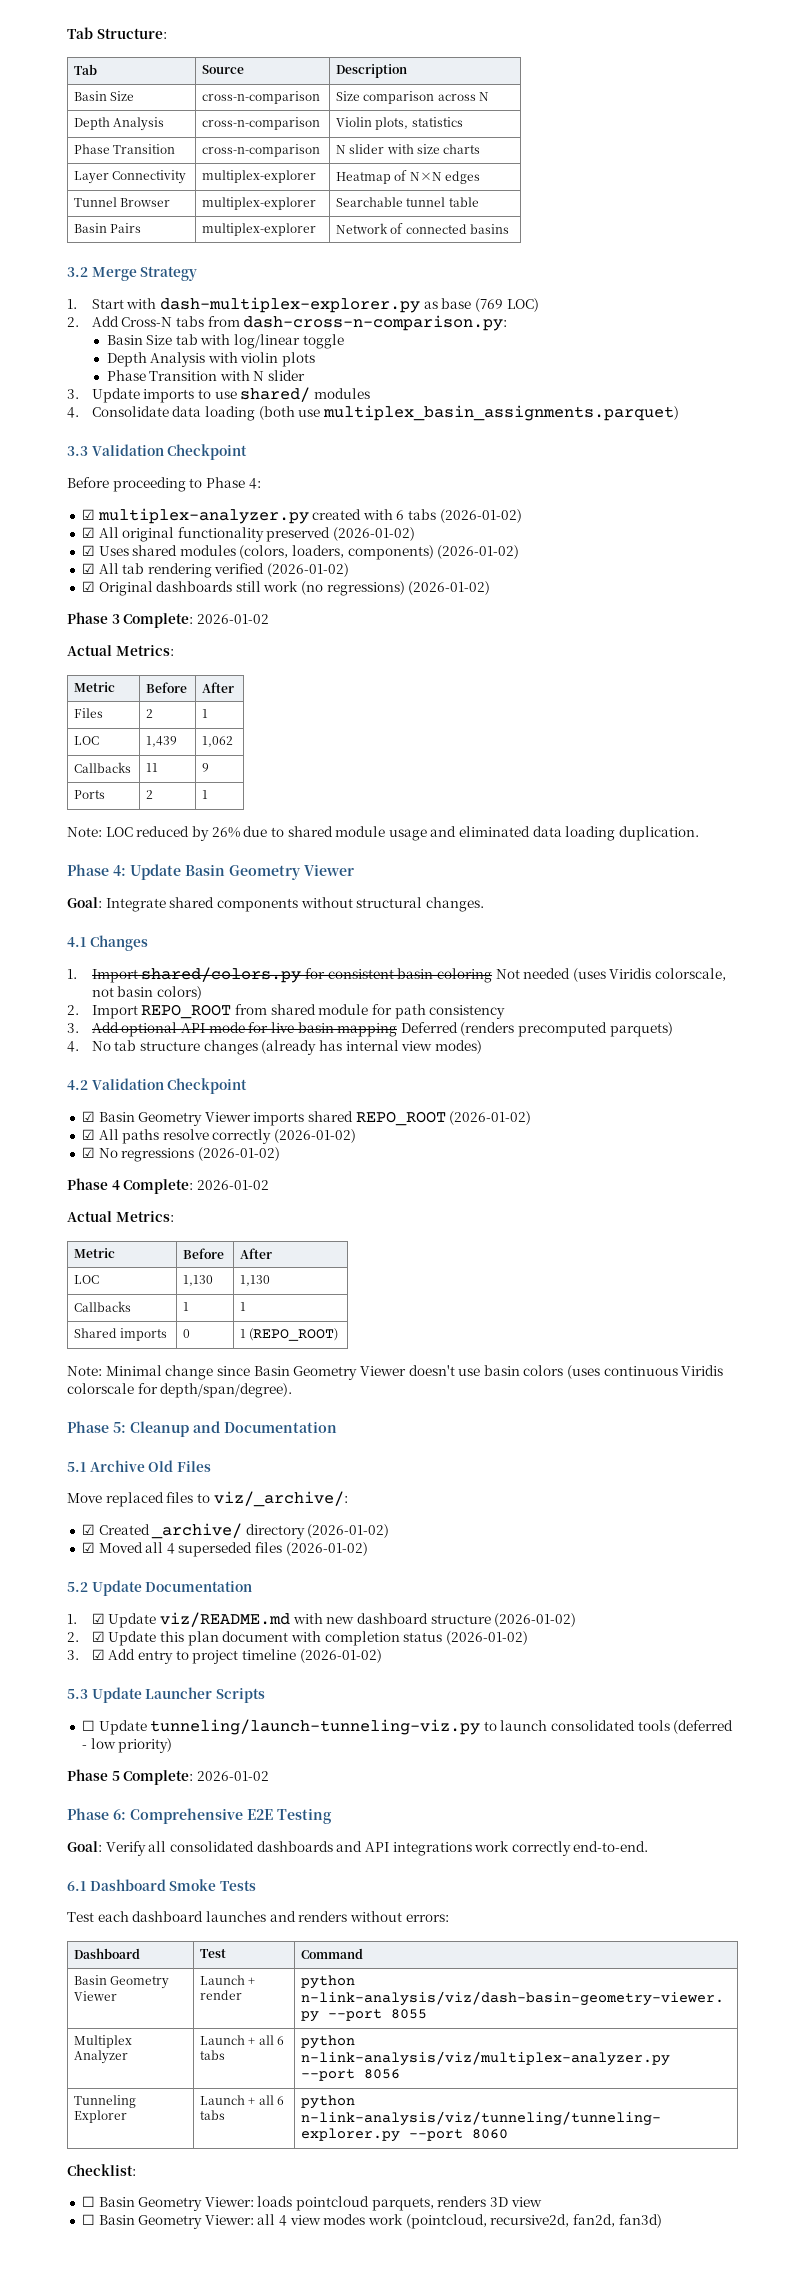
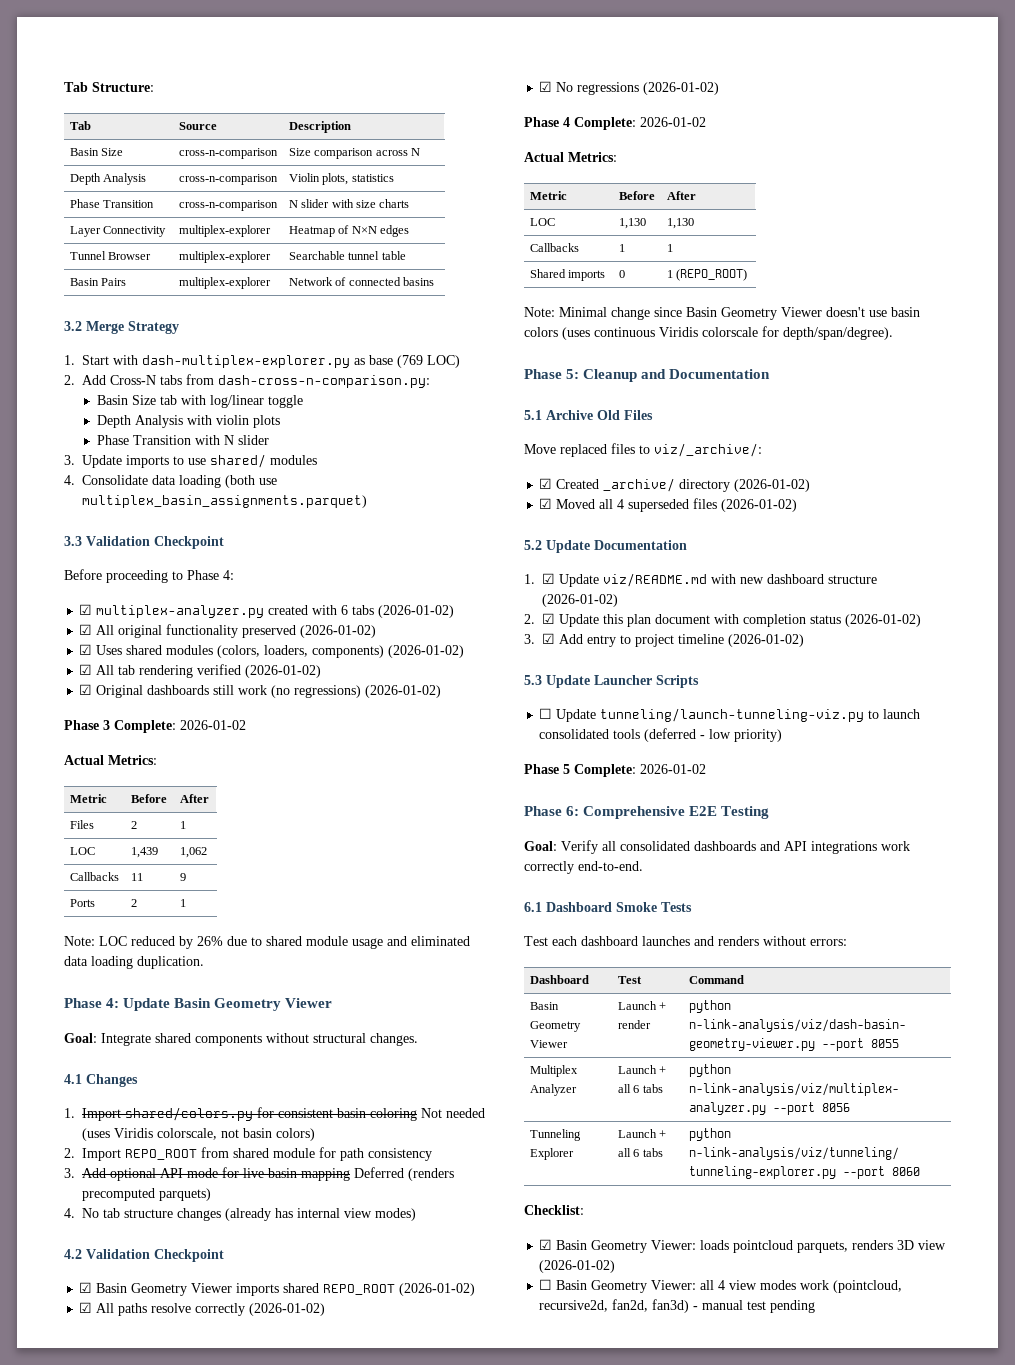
[81,2196,95,2207] ☐ -> [539,1239,553,1250] ☑
(542, 2202) none -> [539,1260,616,1273] (2026-01-02)
(662, 2221) none -> [693,1300,816,1313] - manual test pending

